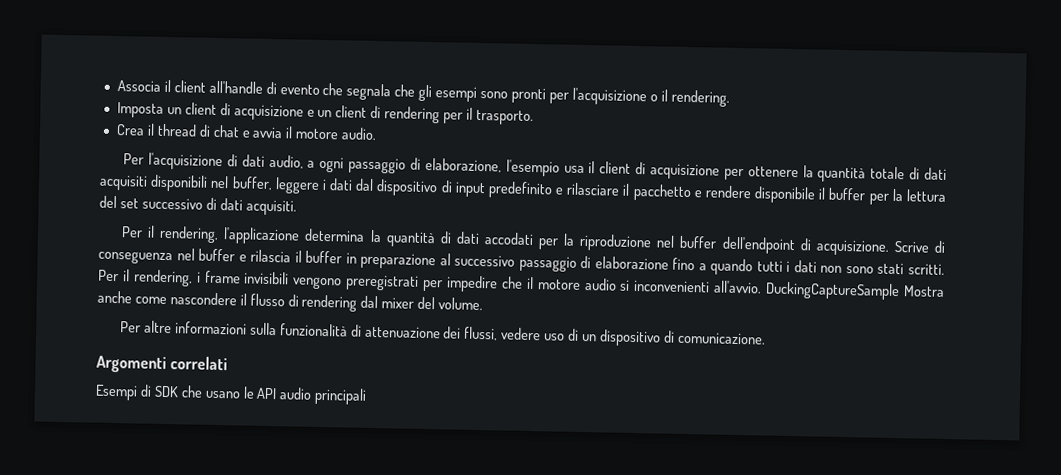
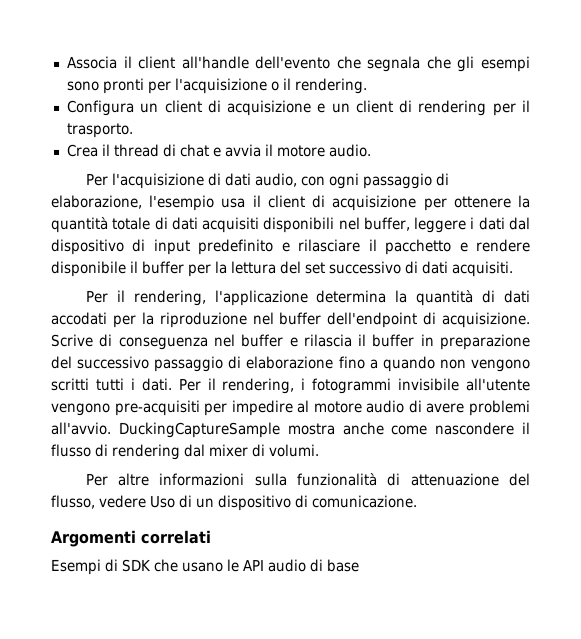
[265,81,320,95] di evento -> [255,55,332,70] dell'evento
[116,102,164,118] Imposta -> [66,99,135,116] Configura
[307,160,316,168] a -> [300,176,326,187] con
[439,253,451,266] al -> [50,355,72,369] del
[756,260,945,275] [98,269,711,293] tutti i dati non sono stati scritti. Per il rendering, i frame invisibili vengono preregistrati per impedire che il motore audio si inconvenienti -> [438,359,530,373] [50,377,530,395] [50,399,530,417] non vengono scritti tutti i dati. Per il rendering, i fotogrammi invisibile all'utente vengono pre-acquisiti per impedire al motore audio di avere problemi
[903,285,946,297] Mostra -> [286,422,335,436] mostra
[417,296,484,311] del volume. -> [251,443,319,458] di volumi.
[443,326,566,341] dei flussi, vedere uso -> [508,473,530,487] [50,494,175,509] del flusso, vedere Uso
[314,387,368,405] principali -> [309,559,359,573] di base

